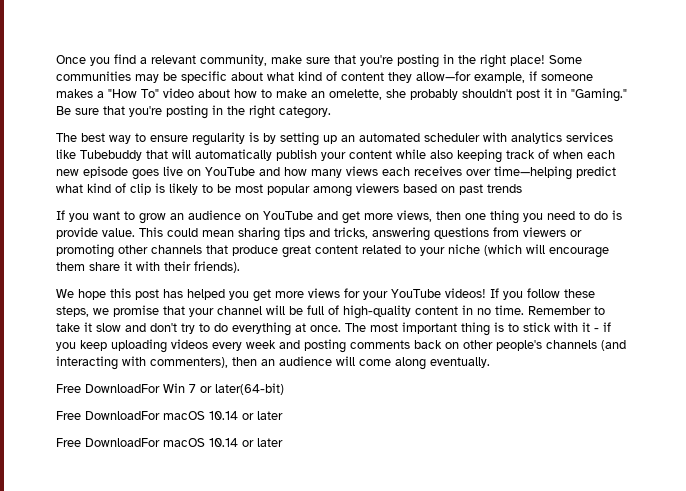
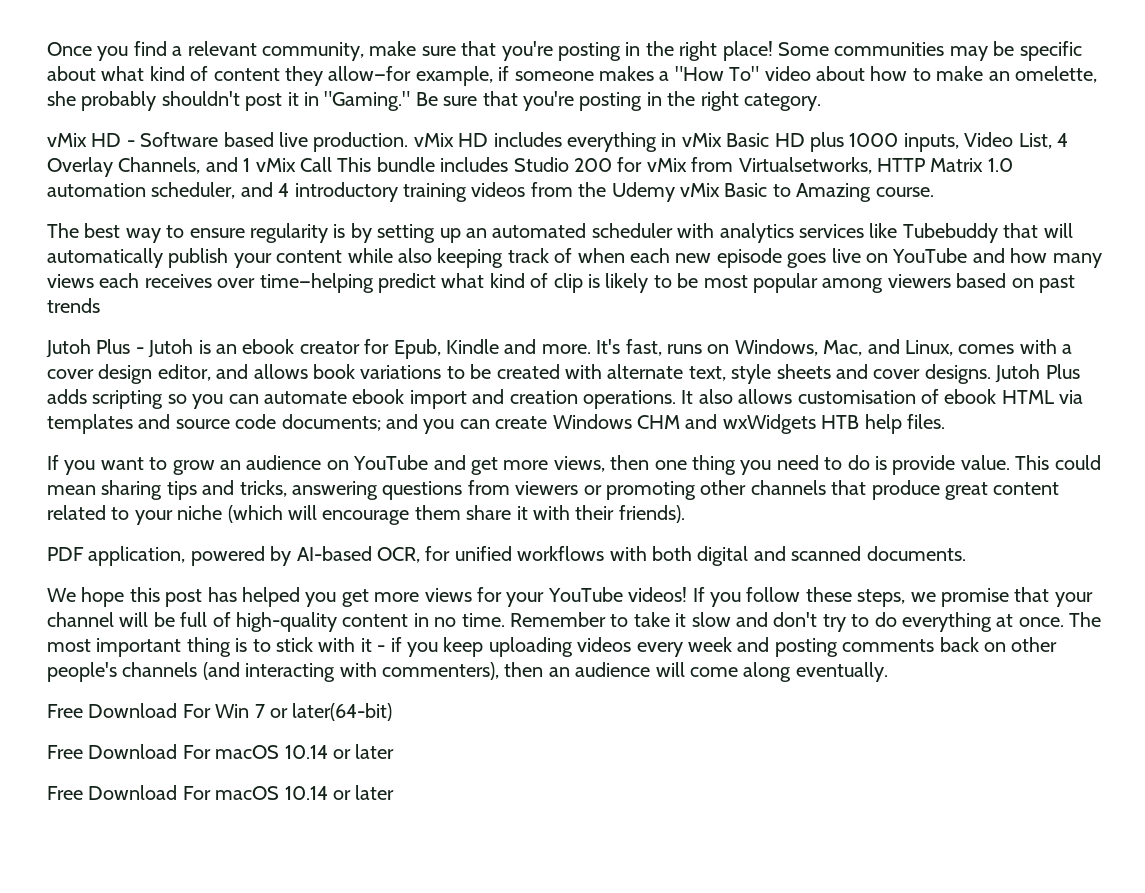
(331, 112) none -> [47,132,1068,152] [47,157,1013,177] [47,182,934,202] // vMix HD - Software based live production. vMix HD includes everything in vMix Basic HD plus 1000 inputs, Video List, 4 Overlay Channels, and 1 vMix Call This bundle includes Studio 200 for vMix from Virtualsetworks, HTTP Matrix 1.0 automation scheduler, and 4 introductory training videos from the Udemy vMix Basic to Amazing course.
(522, 188) none -> [46,339,1073,359] [47,364,1080,384] [47,389,1084,409] [47,414,945,434] // Jutoh Plus - Jutoh is an ebook creator for Epub, Kindle and more. It's fast, runs on Windows, Mac, and Linux, comes with a cover design editor, and allows book variations to be created with alternate text, style sheets and cover designs. Jutoh Plus adds scripting so you can automate ebook import and creation operations. It also allows customisation of ebook HTML via templates and source code documents; and you can create Windows CHM and wxWidgets HTB help files.
(240, 267) none -> [47,546,966,566] // PDF application, powered by AI-based OCR, for unified workflows with both digital and scanned documents.
[85,384,160,393] DownloadFor -> [88,703,211,718] Download For
[85,411,160,420] DownloadFor -> [88,744,211,759] Download For
[85,438,160,447] DownloadFor -> [88,785,211,800] Download For

